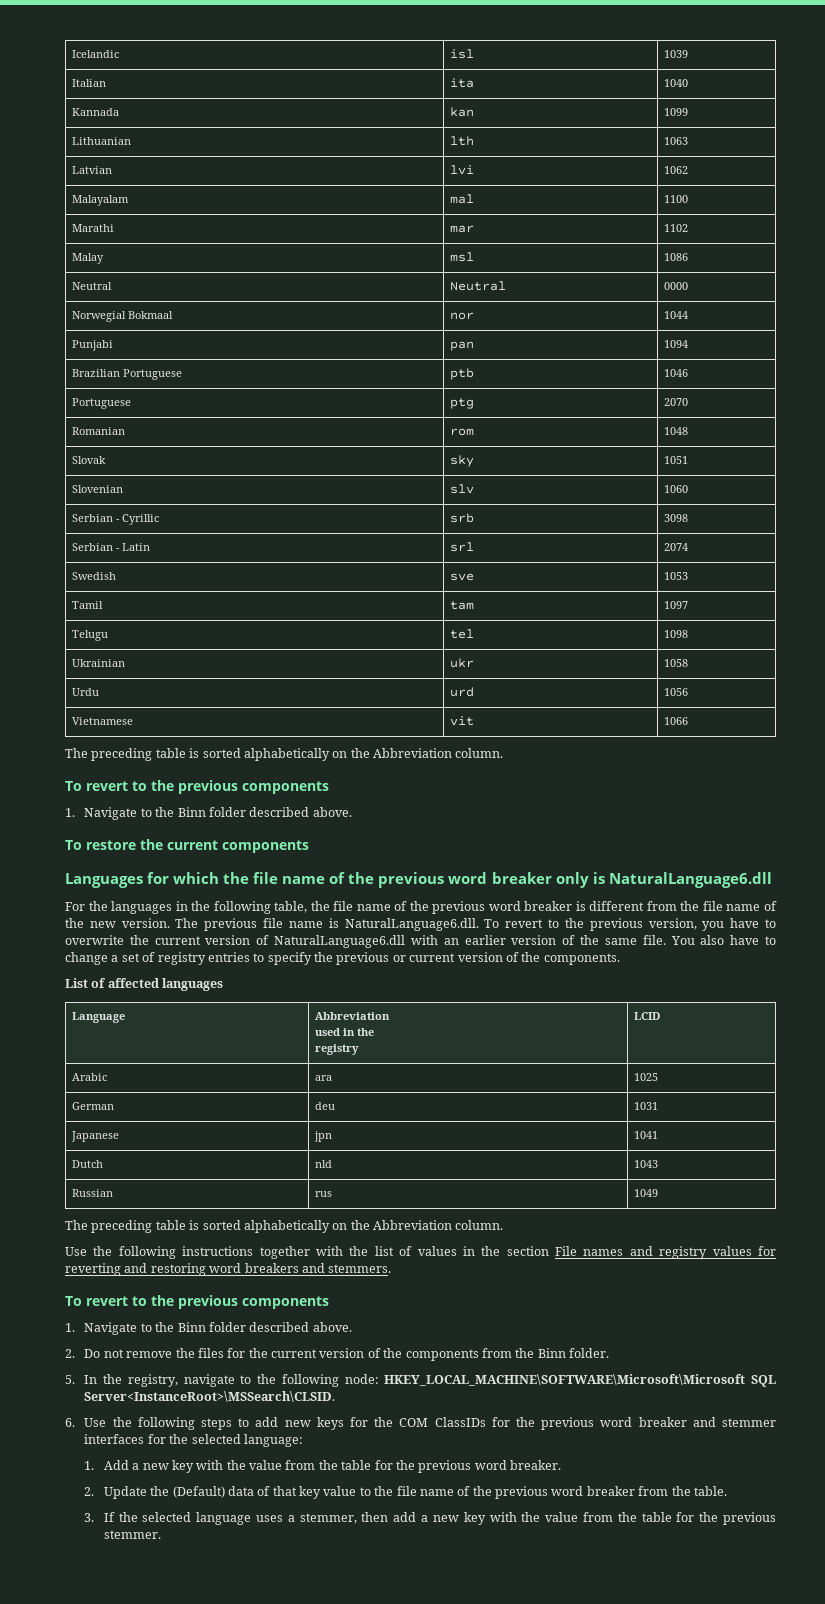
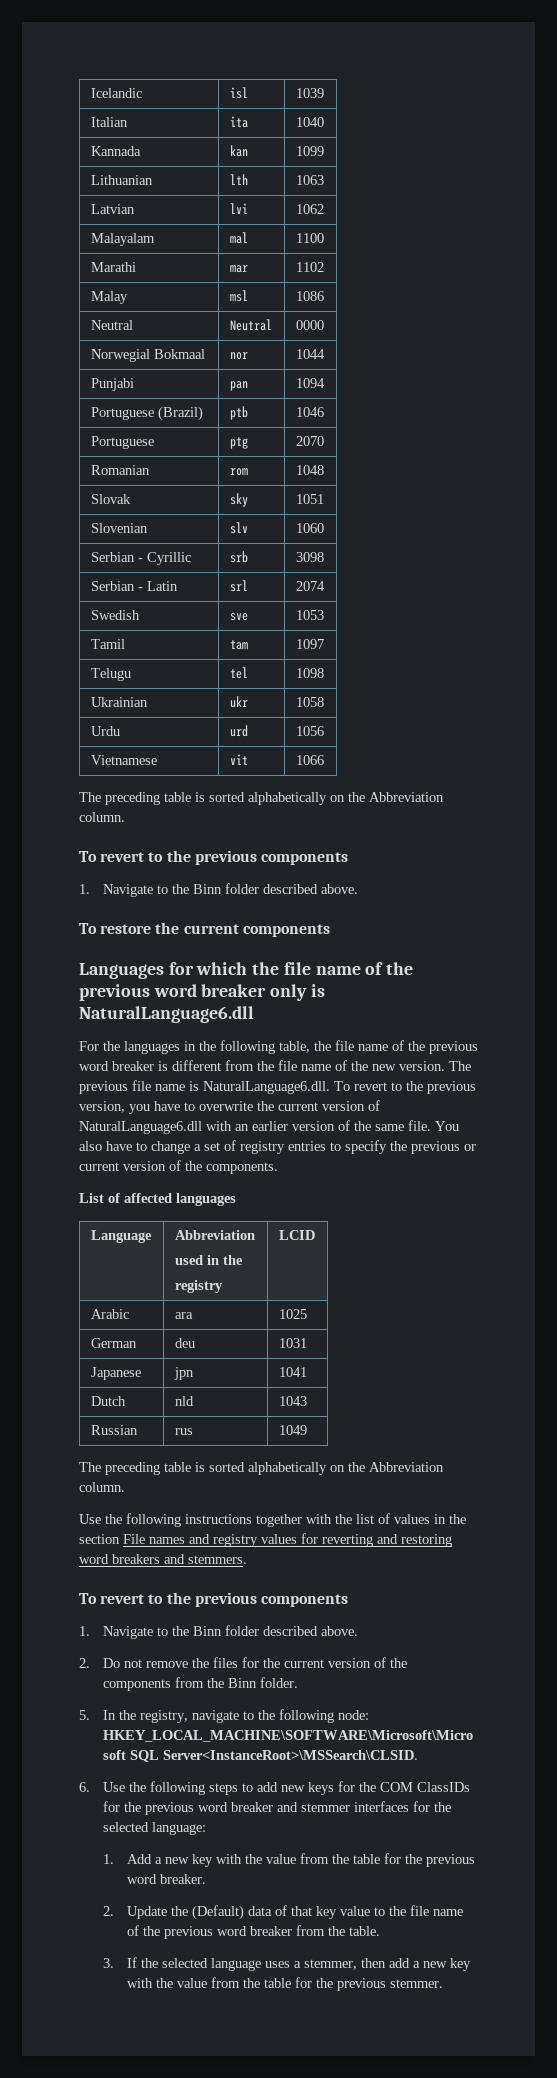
[72,369,183,380] Brazilian Portuguese -> [90,406,203,421] Portuguese (Brazil)

